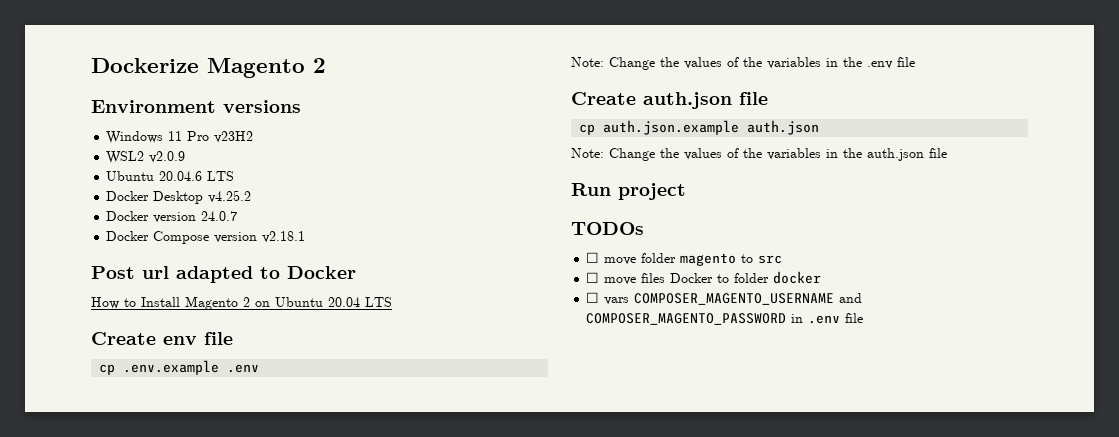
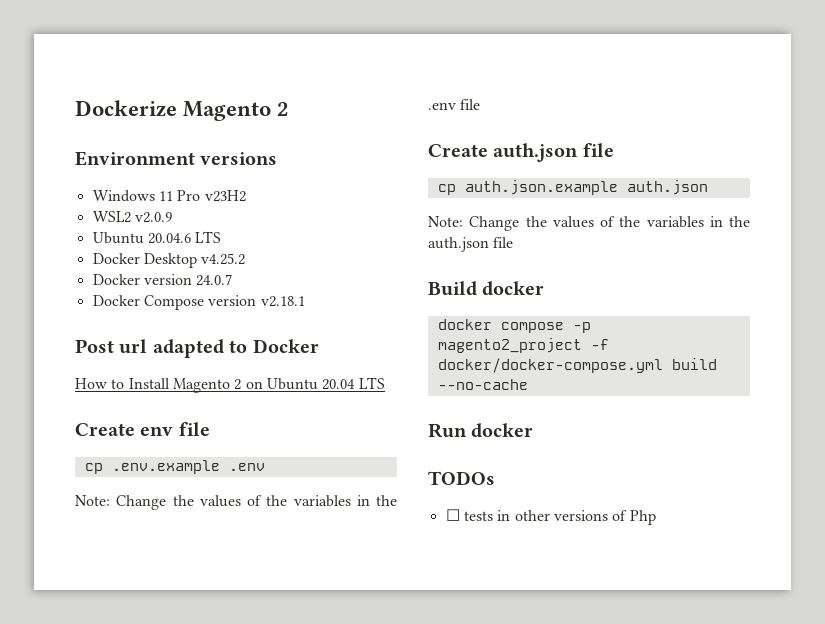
(947, 153) none -> [428,281,545,296] [437,319,591,333] [437,338,609,353] [437,358,717,373] [437,379,528,390] // Build docker // docker compose -p magento2_project -f docker/docker-compose.yml build --no-cache
[618,183,686,200] project -> [471,423,534,438] docker
[604,253,783,266] [586,271,822,285] [586,292,863,305] [586,313,864,325] move folder magento to src // ☐ move files Docker to folder docker // ☐ vars COMPOSER_MAGENTO_USERNAME and COMPOSER_MAGENTO_PASSWORD in .env file -> [463,510,656,525] tests in other versions of Php

